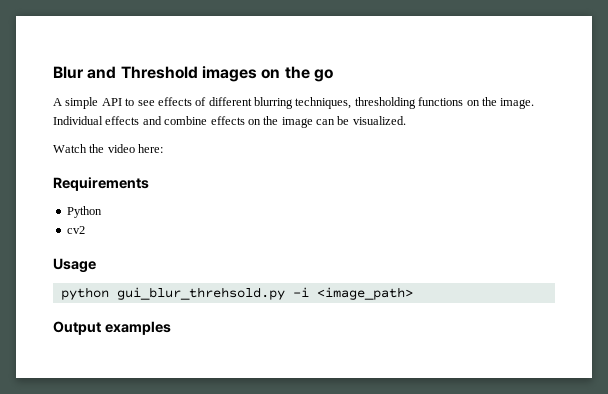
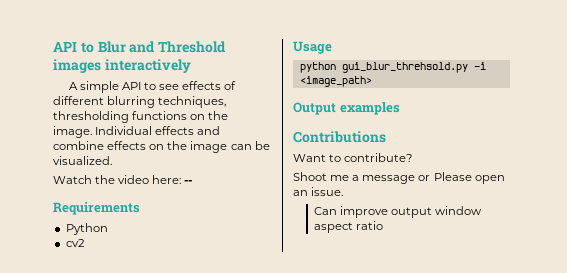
(53, 72) none -> [53,42,94,53] API to
[261,66,333,82] on the go -> [104,59,191,73] interactively
(164, 148) none -> [184,180,193,184] --
(171, 328) none -> [293,131,386,143] [293,153,414,162] [293,172,505,184] [293,187,344,196] [314,206,483,218] [314,221,384,233] // Contributions // Want to contribute? // Shoot me a message or Please open an issue. // Can improve output window aspect ratio

